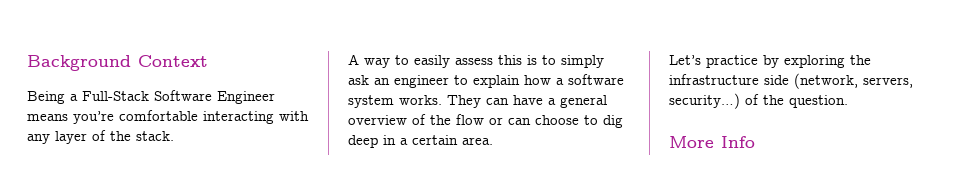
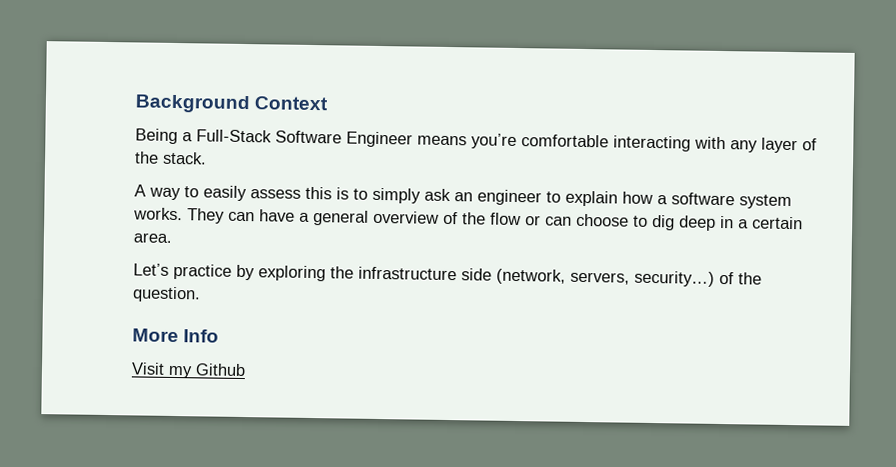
(755, 142) none -> [131,362,246,379] // Visit my Github

